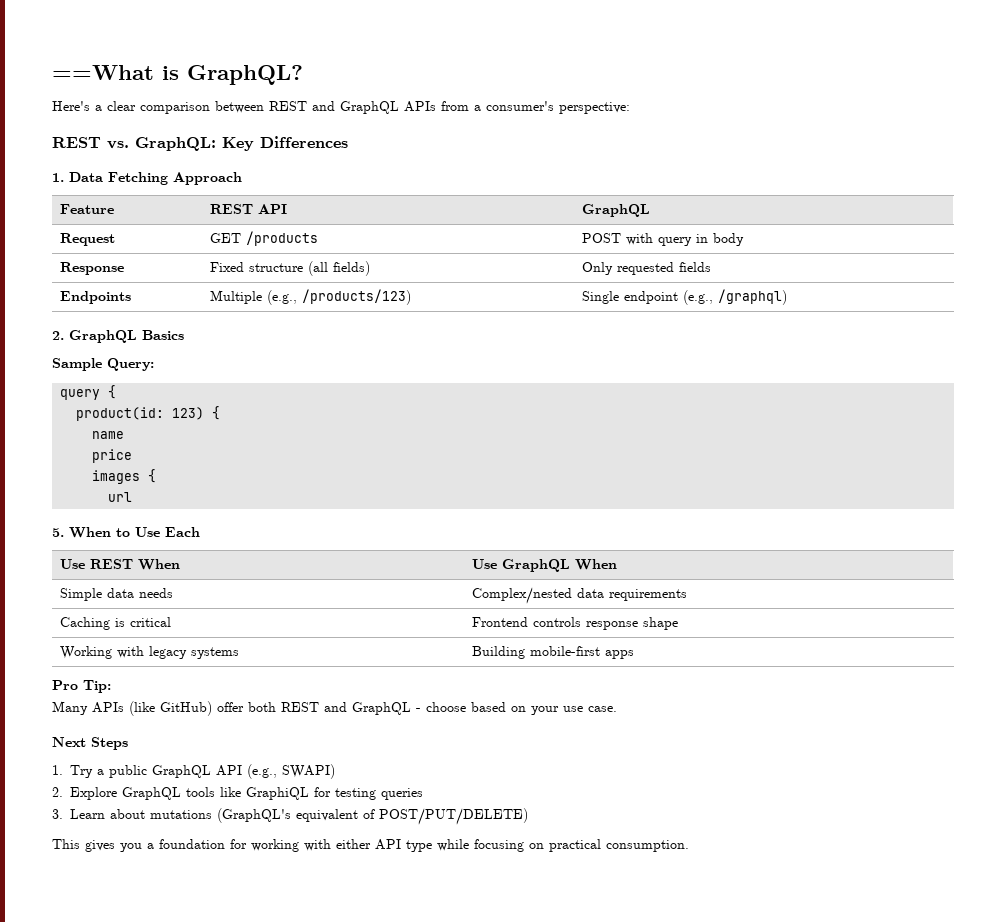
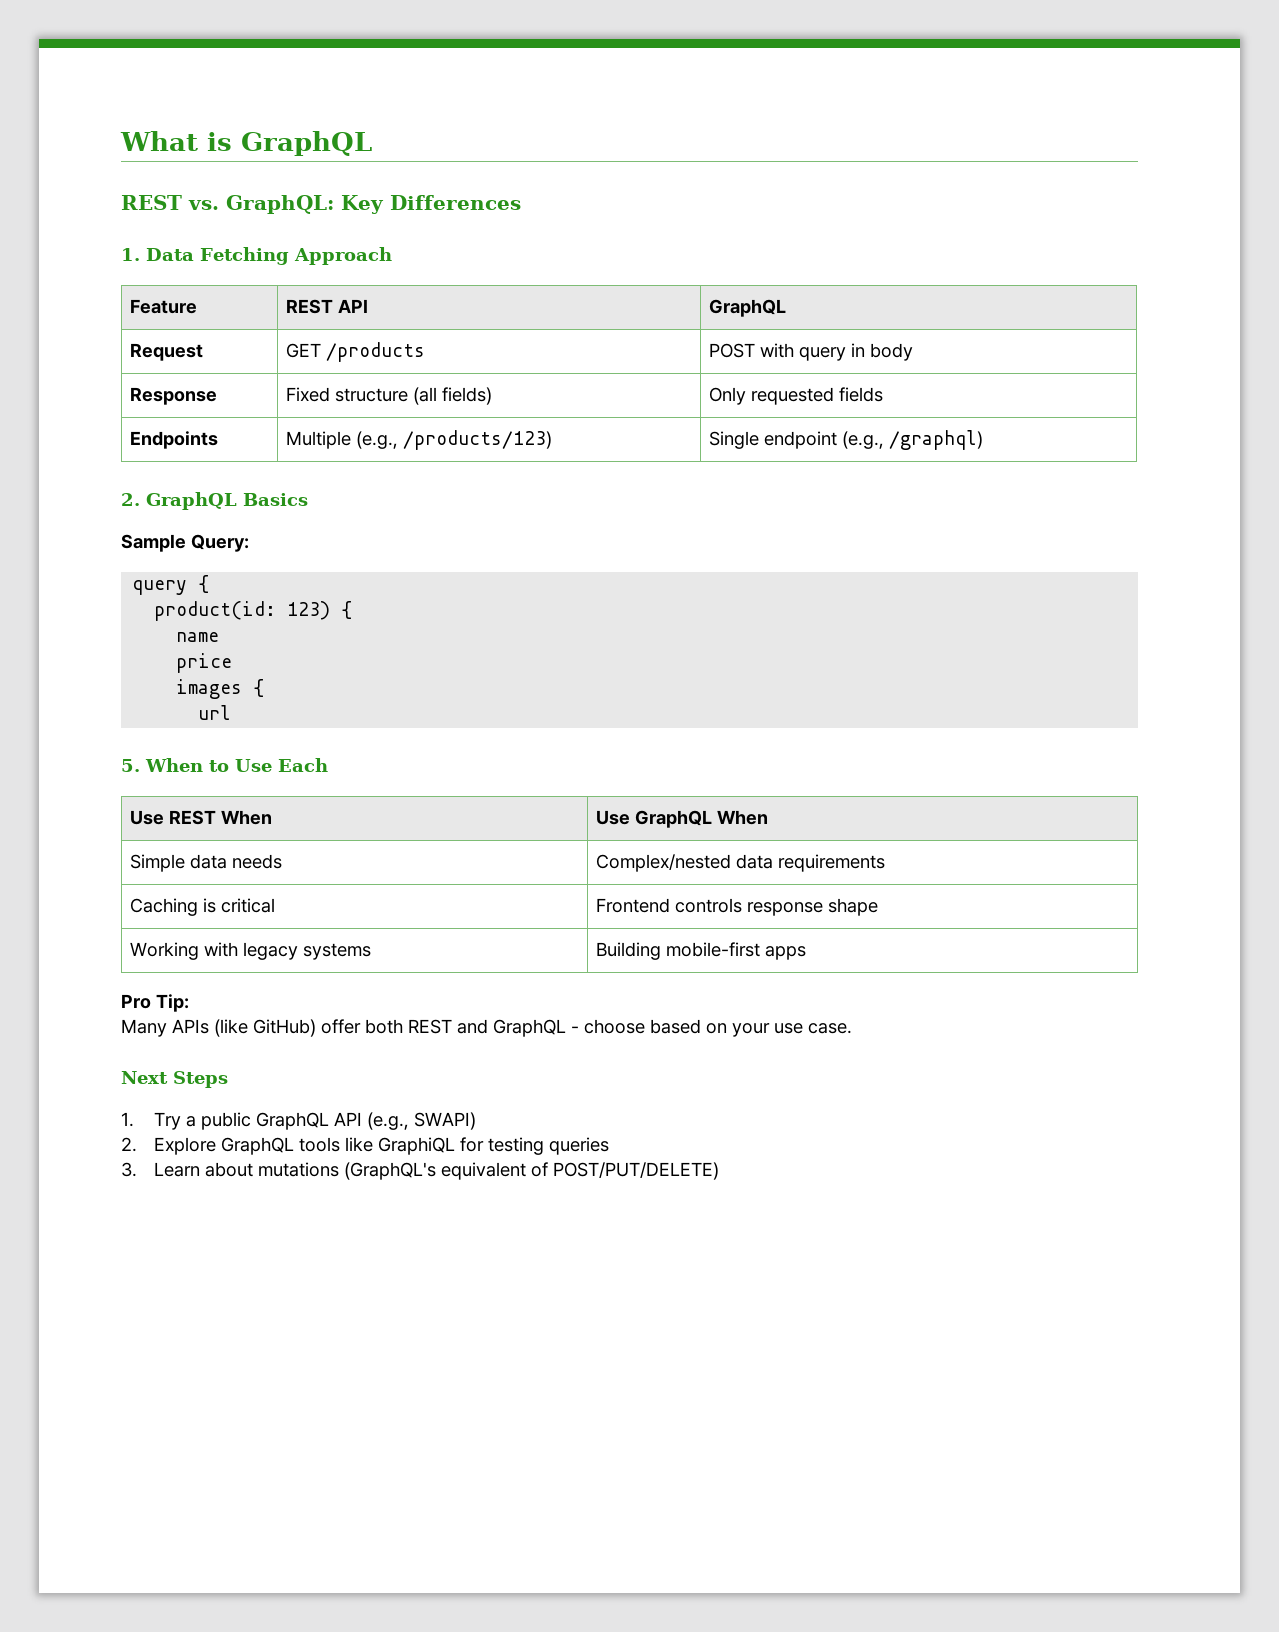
[52,65,303,85] [52,101,630,114] ==What is GraphQL? // Here's a clear comparison between REST and GraphQL APIs from a consumer's perspective: -> [120,131,372,156] What is GraphQL
[52,839,689,852] // This gives you a foundation for working with either API type while focusing on practical consumption. -> (720, 1171) none

